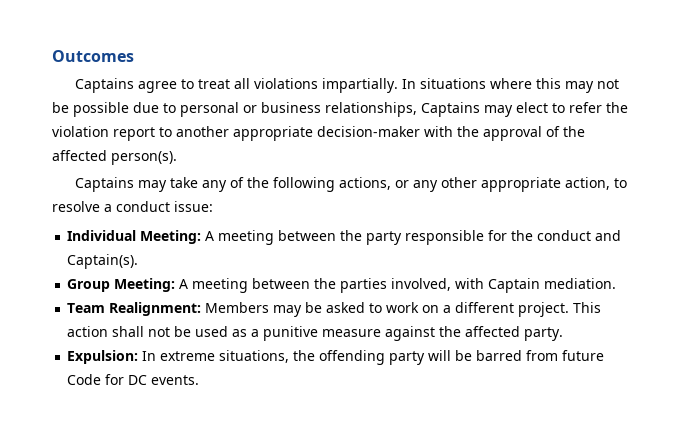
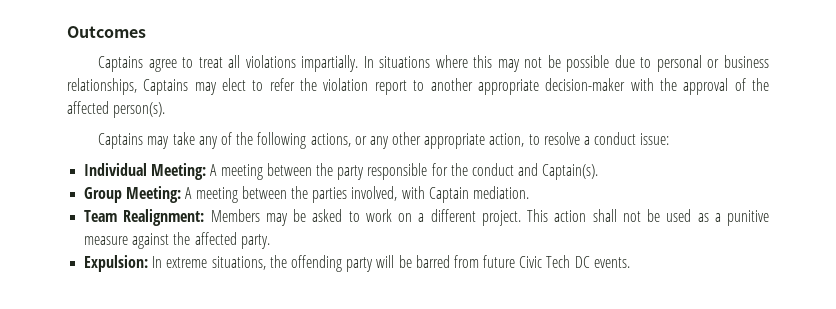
[67,374,125,385] Code for -> [519,255,571,268] Civic Tech

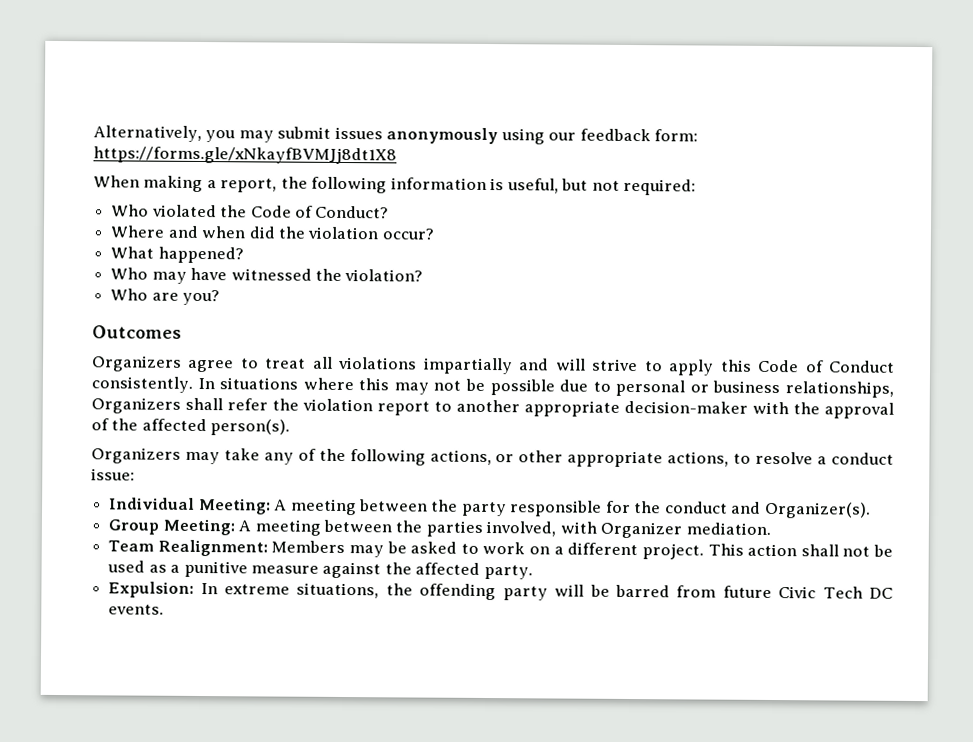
(67, 32) none -> [93,125,699,145] [93,146,397,165] [93,175,697,196] [111,204,390,219] [110,225,434,240] [110,246,244,264] [110,267,424,284] [110,288,221,306] Alternatively, you may submit issues anonymously using our feedback form: https://forms.gle/xNkayfBVMJj8dt1X8 // When making a report, the following information is useful, but not required: // Who violated the Code of Conduct? // Where and when did the violation occur? // What happened? // Who may have witnessed the violation? // Who are you? //
[98,56,144,72] Captains -> [91,355,182,372] Organizers
[301,55,359,72] impartially. -> [422,357,896,376] [91,376,193,393] impartially and will strive to apply this Code of Conduct consistently.
[143,78,264,95] Captains may elect to -> [91,397,223,414] Organizers shall
[98,133,144,149] Captains -> [91,447,181,464] Organizers
[369,136,389,149] any -> (515, 458) none
[489,133,525,147] action, -> [667,451,730,467] actions,
[542,164,599,180] Captain(s). -> [763,501,871,519] Organizer(s).
[428,187,469,203] Captain -> [600,521,683,539] Organizer

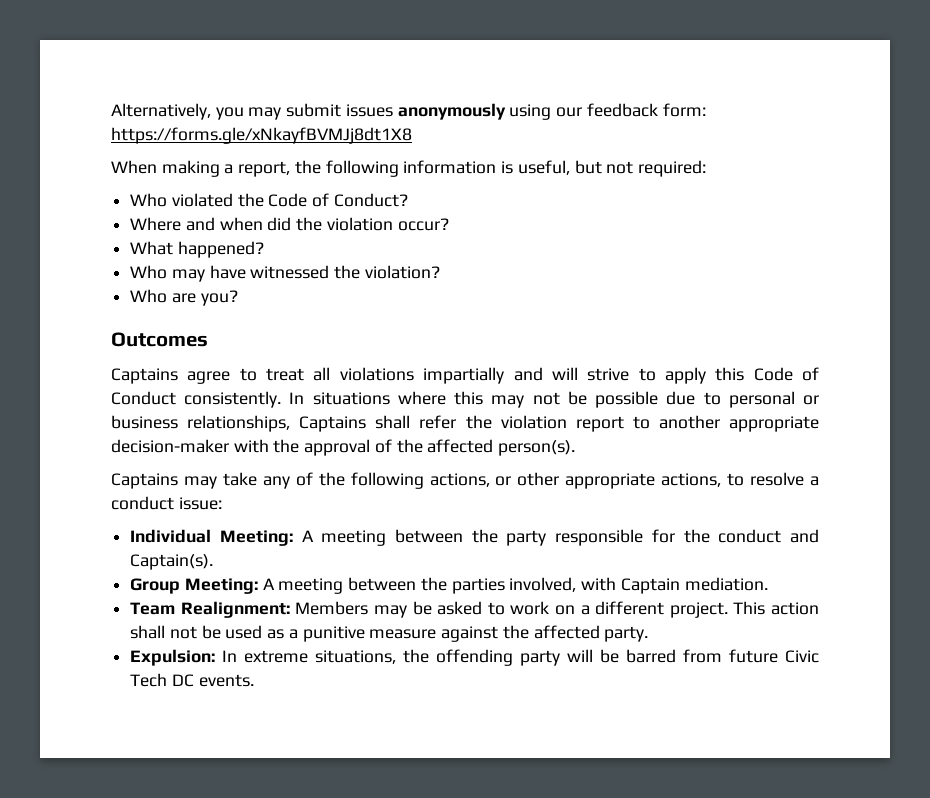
[91,355,182,372] Organizers -> [111,368,178,384] Captains
[91,397,181,414] Organizers -> [299,416,367,432] Captains
[91,447,181,464] Organizers -> [111,473,178,489] Captains
[763,501,871,519] Organizer(s). -> [130,554,214,570] Captain(s).
[600,521,683,539] Organizer -> [620,578,680,594] Captain

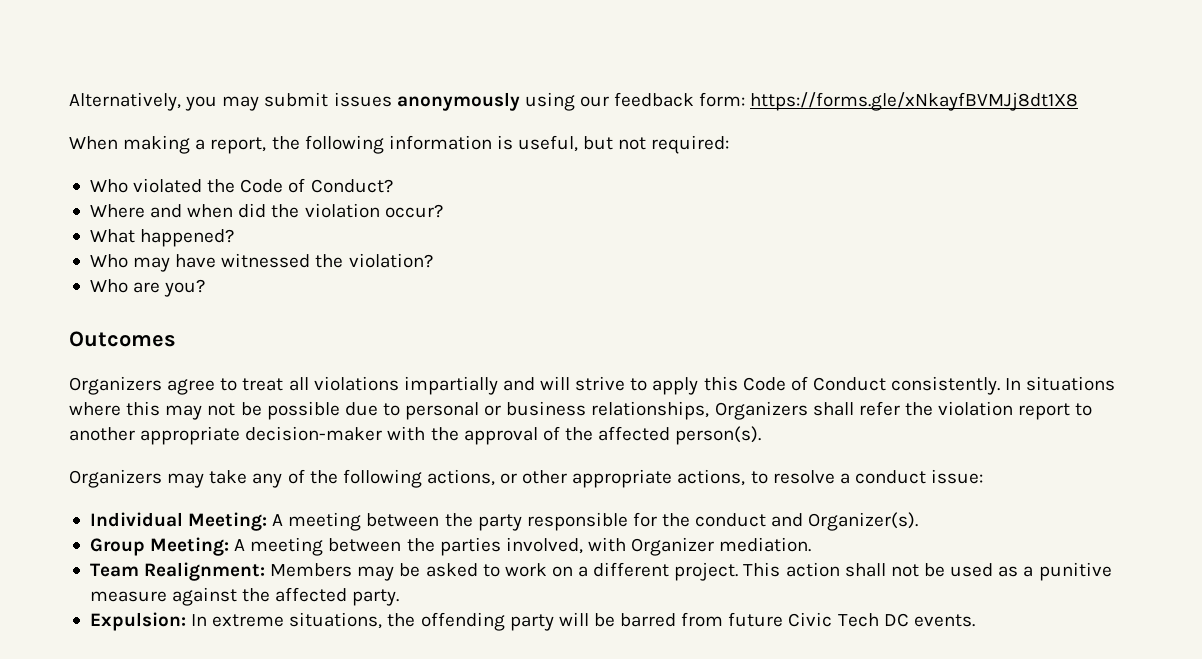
[111,368,178,384] Captains -> [69,376,162,395] Organizers
[299,416,367,432] Captains -> [714,401,808,420] Organizers
[111,473,178,489] Captains -> [69,469,162,488] Organizers
[130,554,214,570] Captain(s). -> [808,512,919,531] Organizer(s).
[620,578,680,594] Captain -> [631,537,715,556] Organizer

